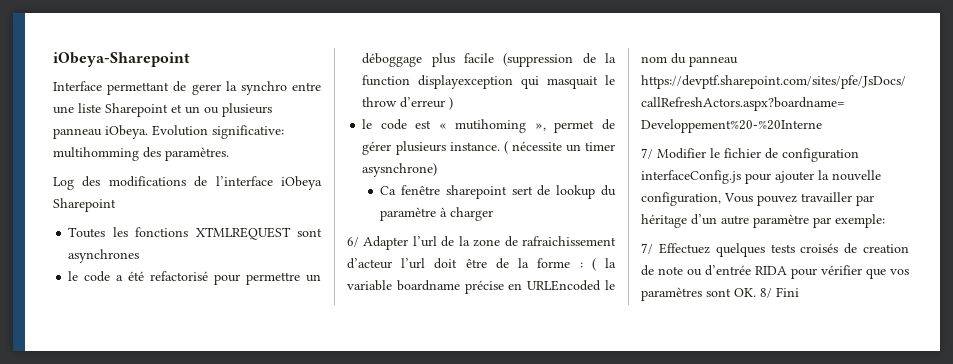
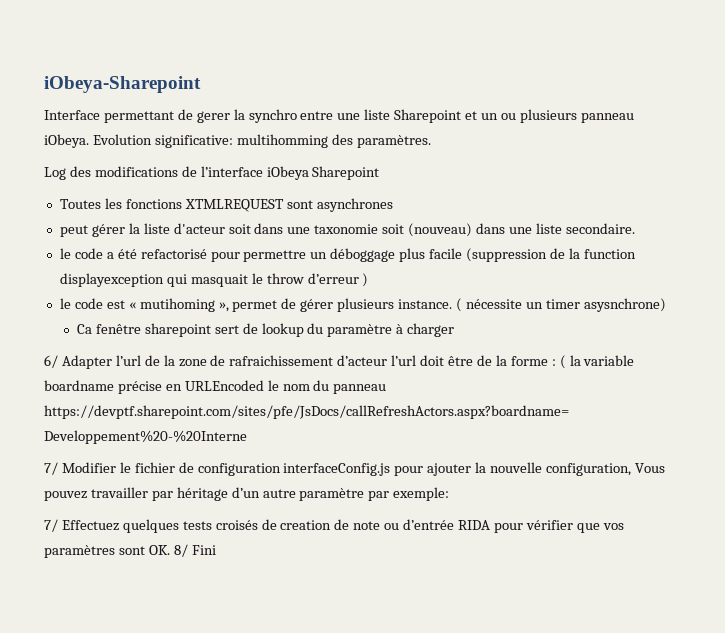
(140, 256) none -> [59,223,635,237] // peut gérer la liste d'acteur soit dans une taxonomie soit (nouveau) dans une liste secondaire.

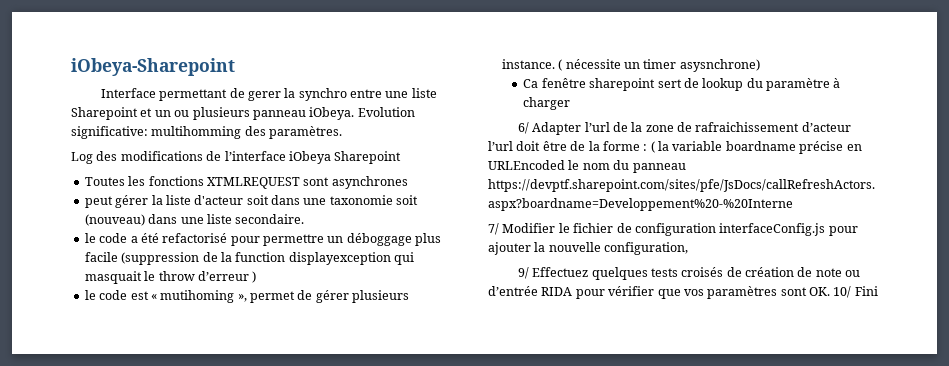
[634,463,665,473] [44,487,450,501] [44,519,58,532] Vous pouvez travailler par héritage d’un autre paramètre par exemple: // 7/ -> [517,267,529,279] // 9/
[280,520,332,530] creation -> [744,267,794,277] création
[173,544,188,557] 8/ -> [833,286,852,298] 10/

